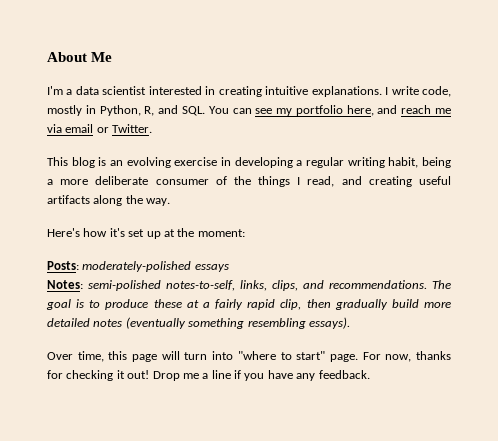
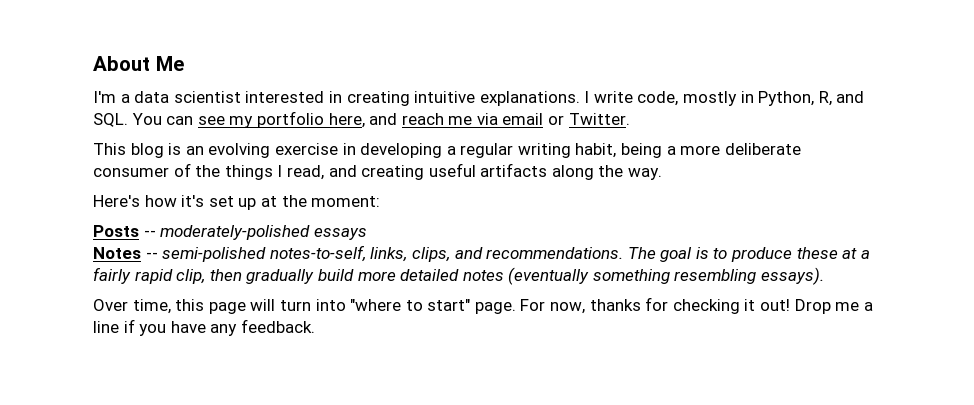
[47,261,79,270] Posts: -> [93,225,156,237] Posts --
[47,280,83,289] Notes: -> [93,247,158,259] Notes --

